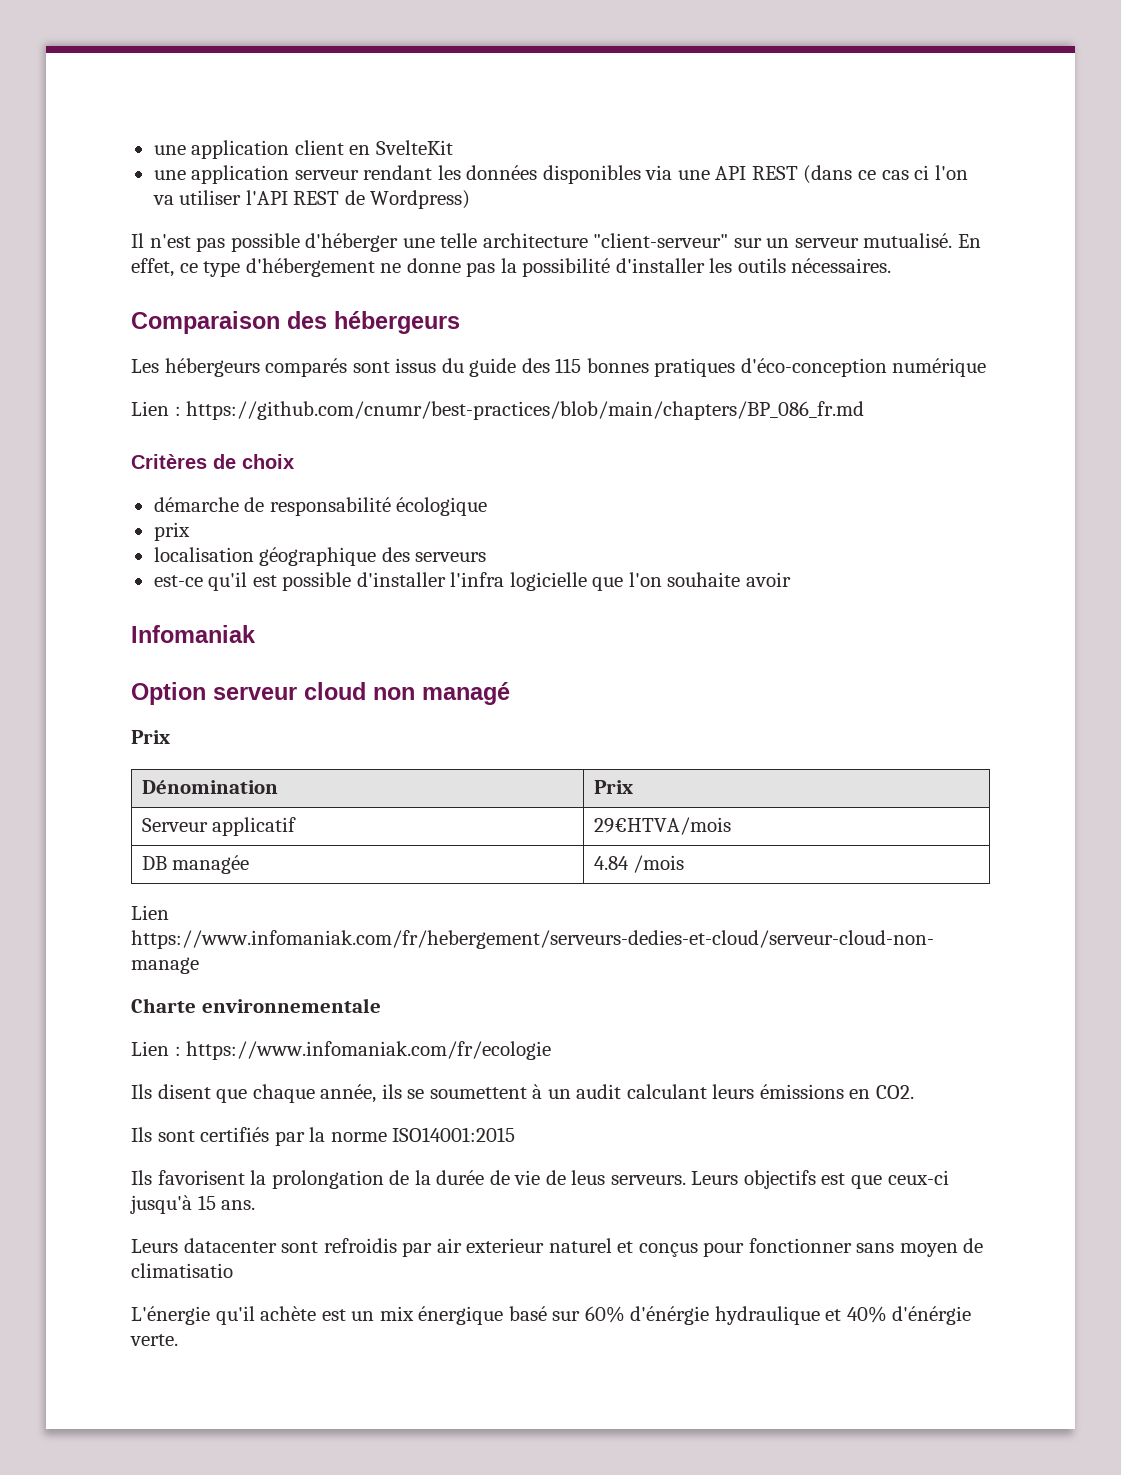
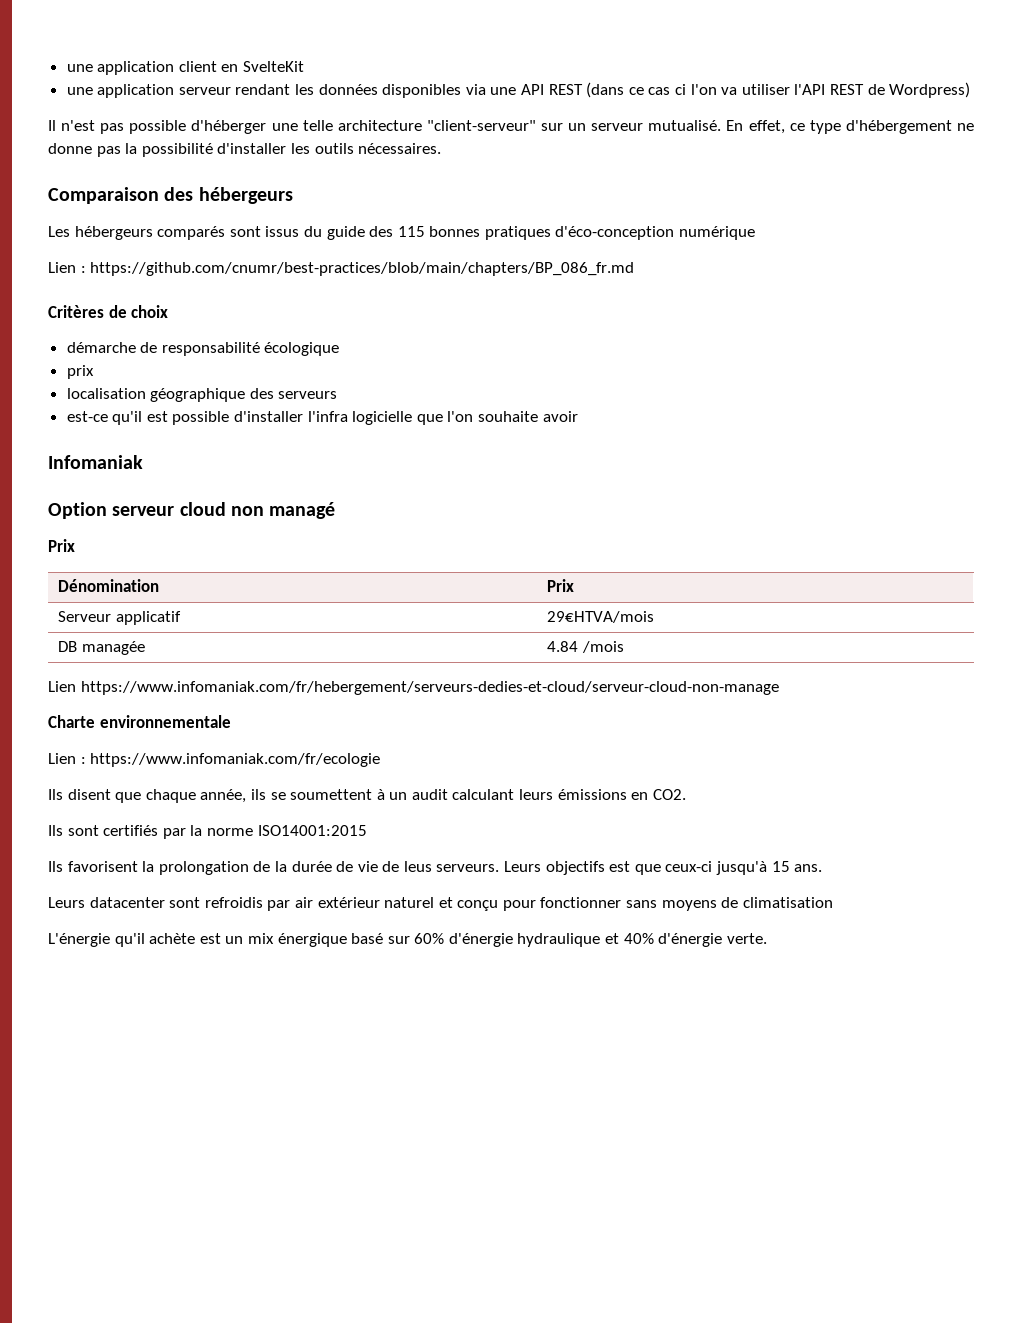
[466,1238,545,1253] exterieur -> [317,897,380,908] extérieur
[638,1243,698,1257] conçus -> [457,900,499,911] conçu
[899,1238,984,1257] [131,1263,233,1278] moyen de climatisatio -> [661,897,833,911] moyens de climatisation
[630,1306,710,1325] d'énérgie -> [448,933,513,947] d'énergie
[892,1306,972,1325] d'énérgie -> [658,933,723,947] d'énergie

